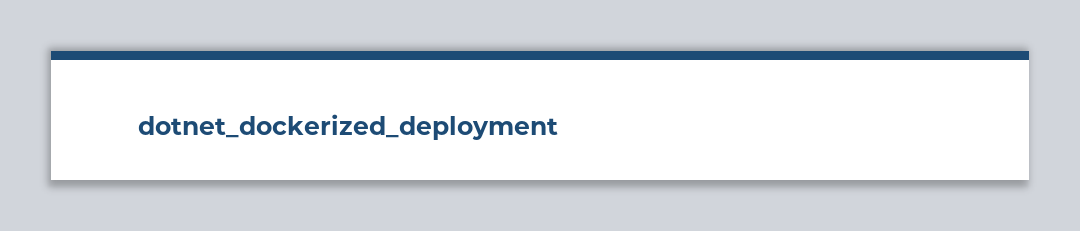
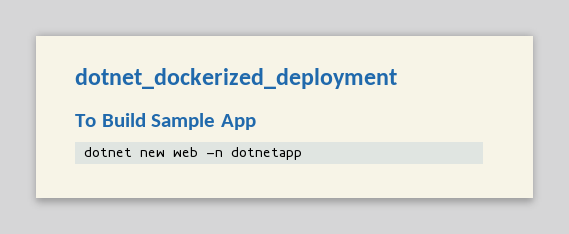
(558, 127) none -> [75,113,256,130] [83,147,302,160] // To Build Sample App // dotnet new web -n dotnetapp

